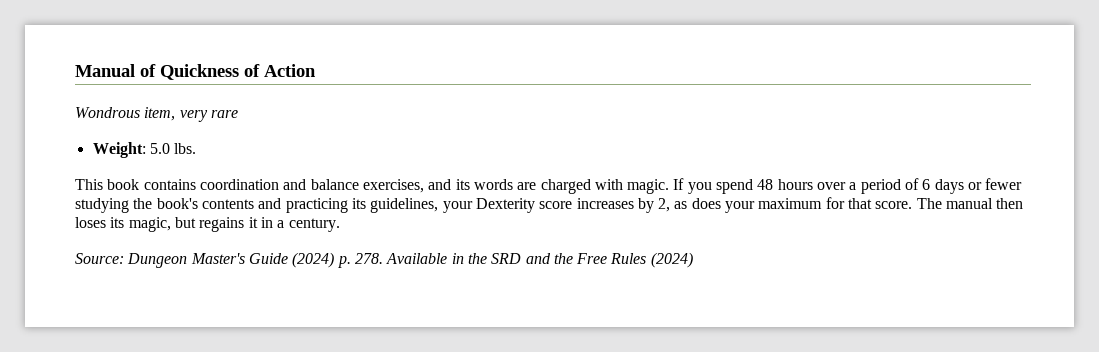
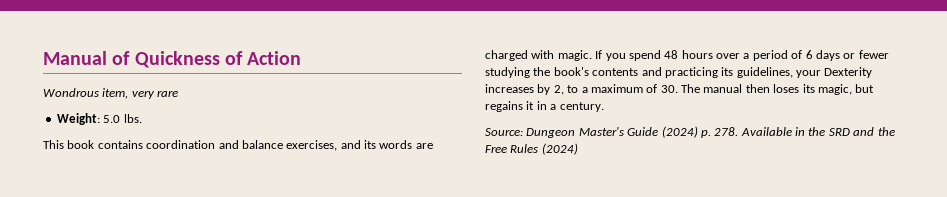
[539,201,573,209] score -> (873, 72) none
[674,197,913,213] as does your maximum for that score. -> [567,84,678,93] to a maximum of 30.

